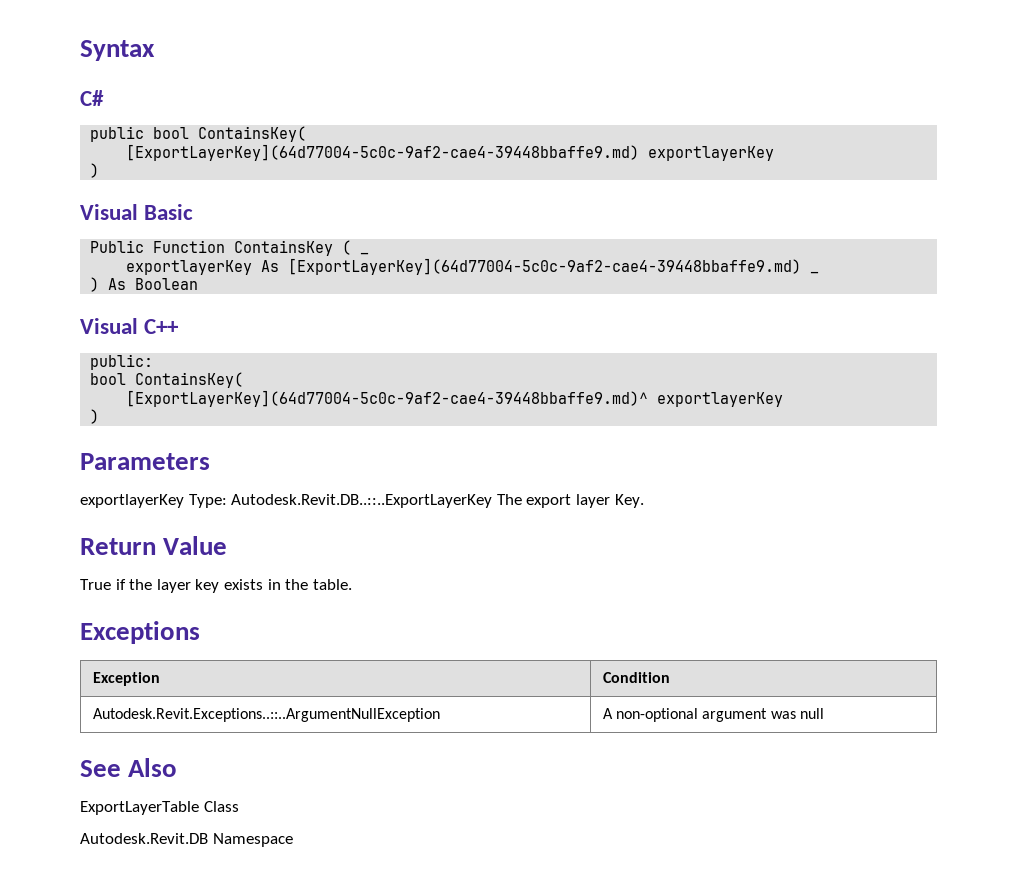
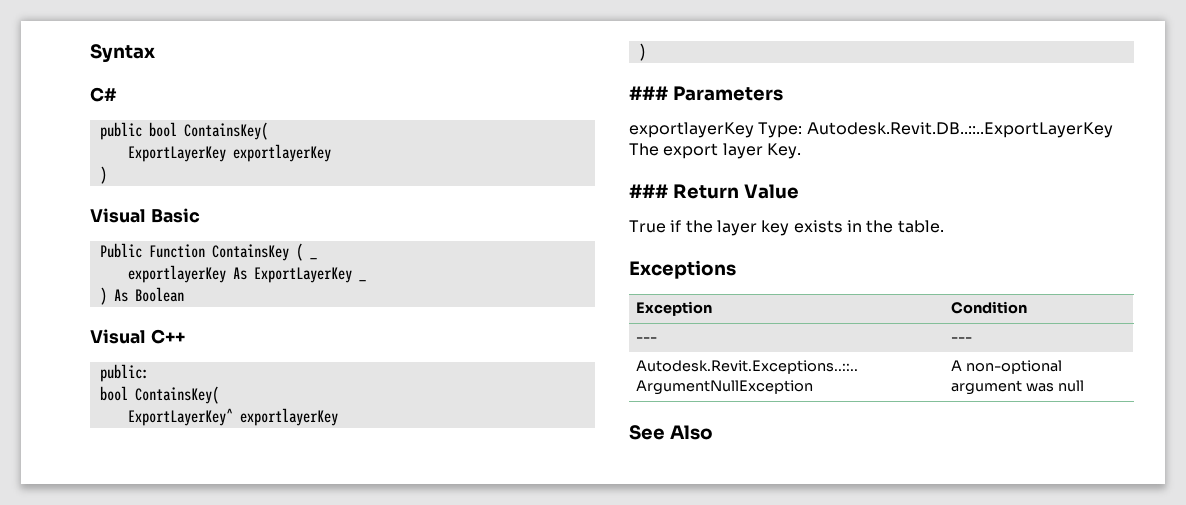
[126,144,640,161] [ExportLayerKey](64d77004-5c0c-9af2-cae4-39448bbaffe9.md) -> [127,146,226,162] ExportLayerKey
[288,258,802,275] [ExportLayerKey](64d77004-5c0c-9af2-cae4-39448bbaffe9.md) -> [253,267,352,283] ExportLayerKey
[126,390,784,407] [90,409,100,424] [ExportLayerKey](64d77004-5c0c-9af2-cae4-39448bbaffe9.md)^ exportlayerKey // ) // -> [127,408,338,426] [638,43,646,61] [629,86,668,100] ExportLayerKey^ exportlayerKey // ) // ###
(644, 501) none -> [629,184,668,198] ###
(670, 677) none -> [636,337,658,342] [951,337,973,342] // --- | ---
[80,801,239,815] [80,833,293,847] // ExportLayerTable Class // Autodesk.Revit.DB Namespace -> (713, 432) none

